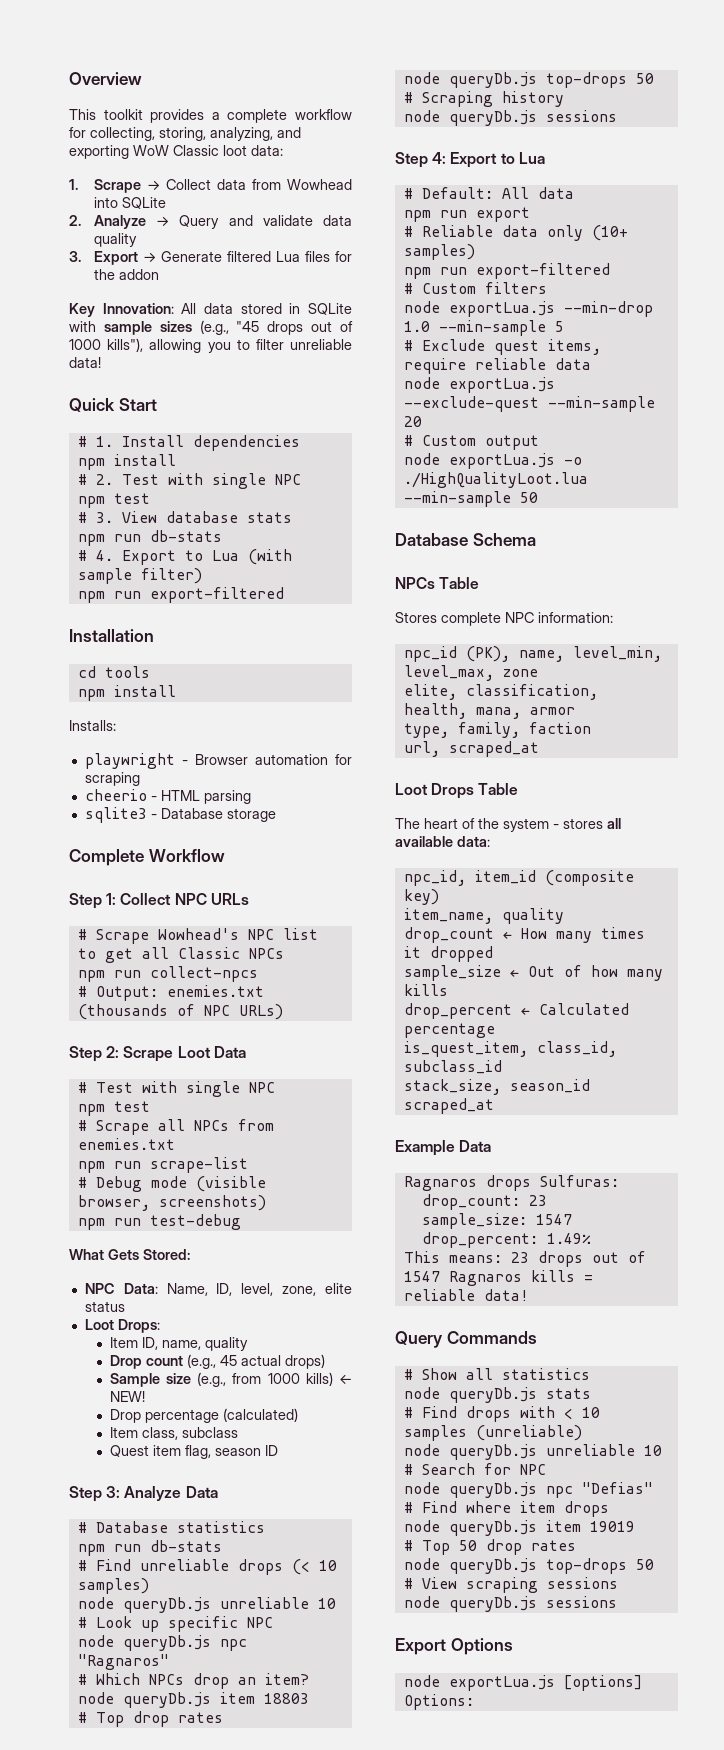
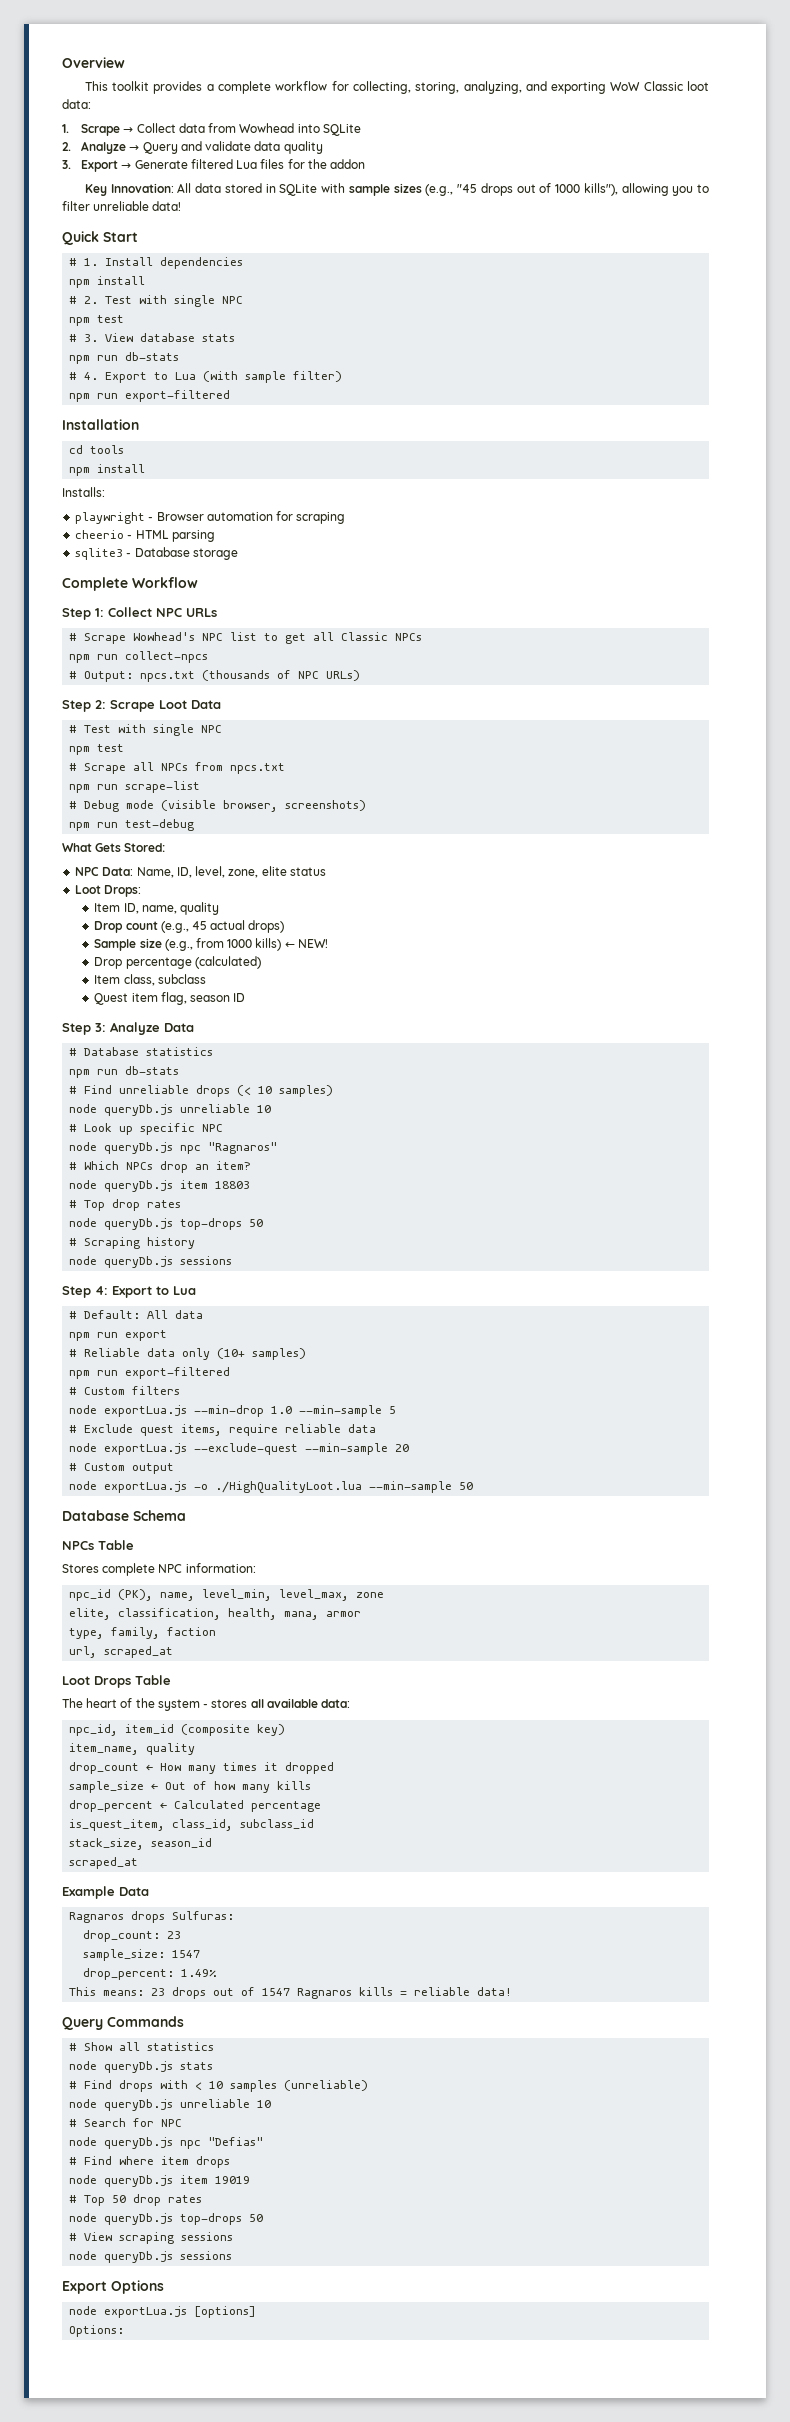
[166,985,264,997] enemies.txt -> [140,671,196,682] npcs.txt
[77,1138,175,1150] enemies.txt -> [230,763,286,774] npcs.txt

